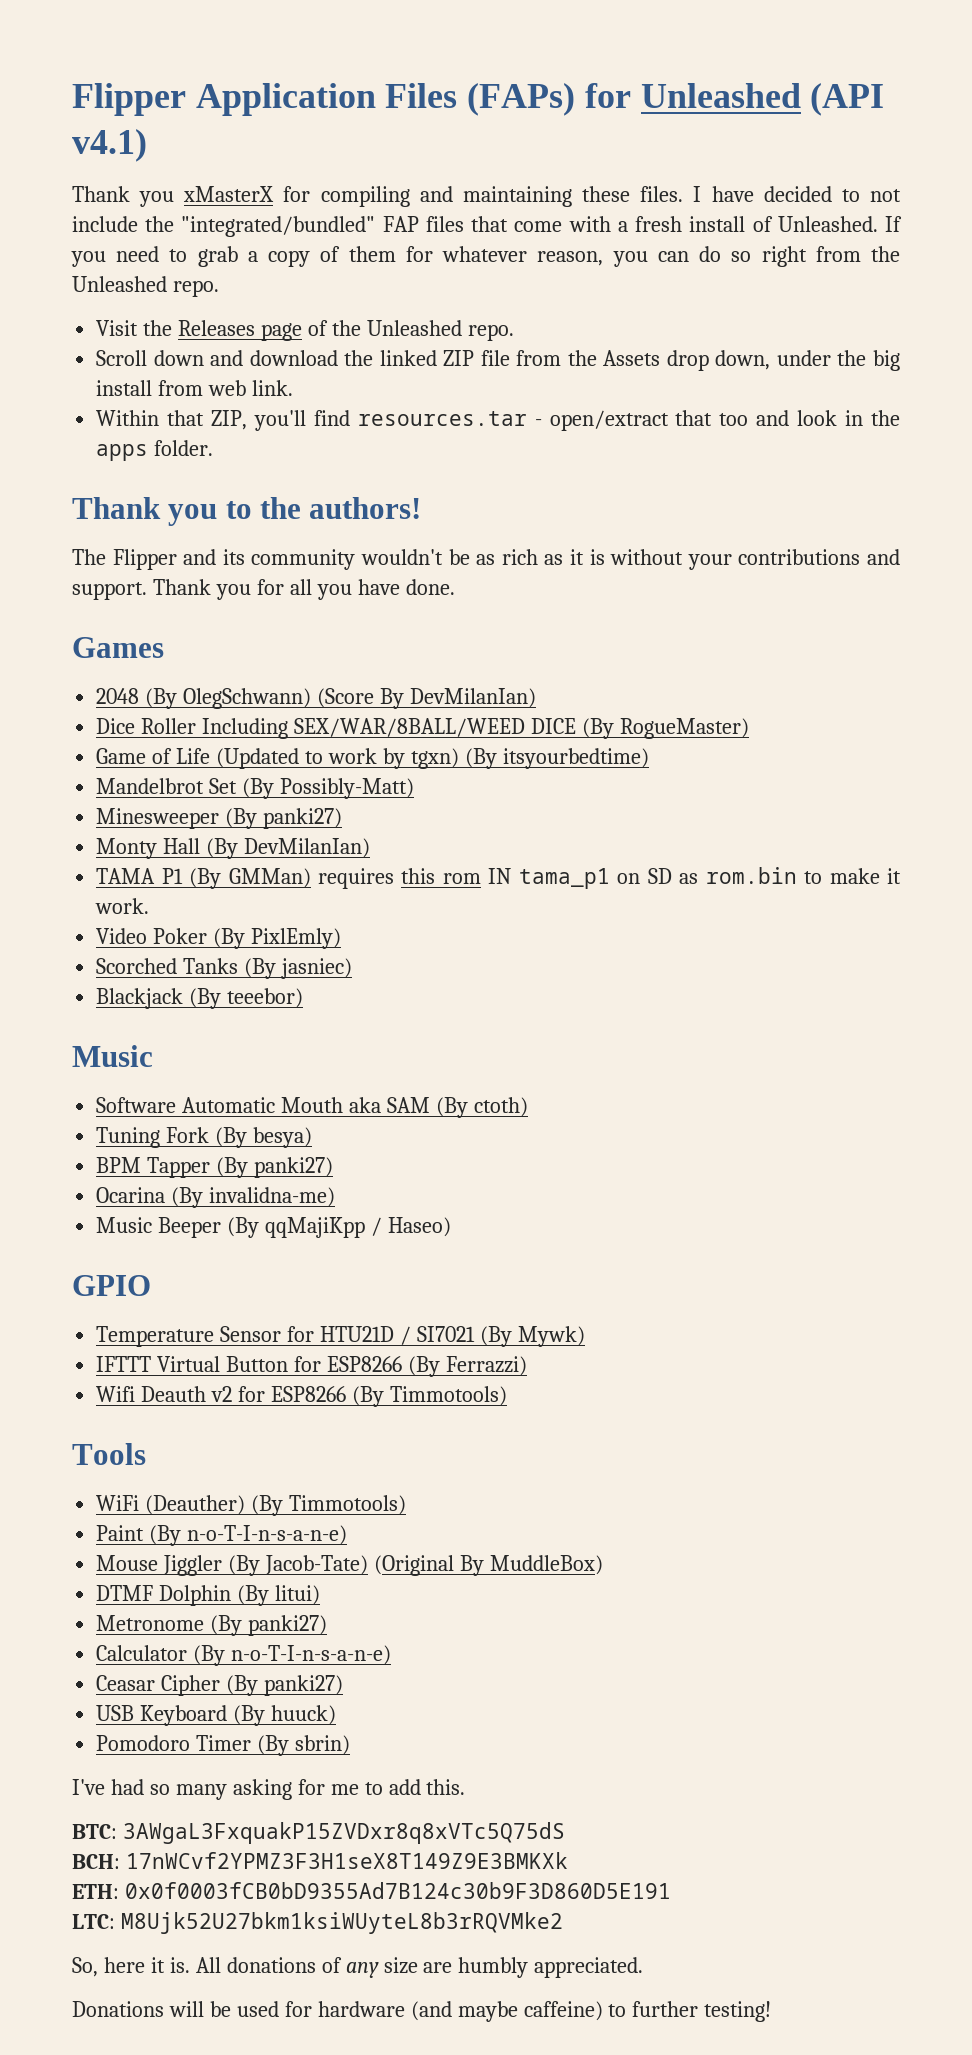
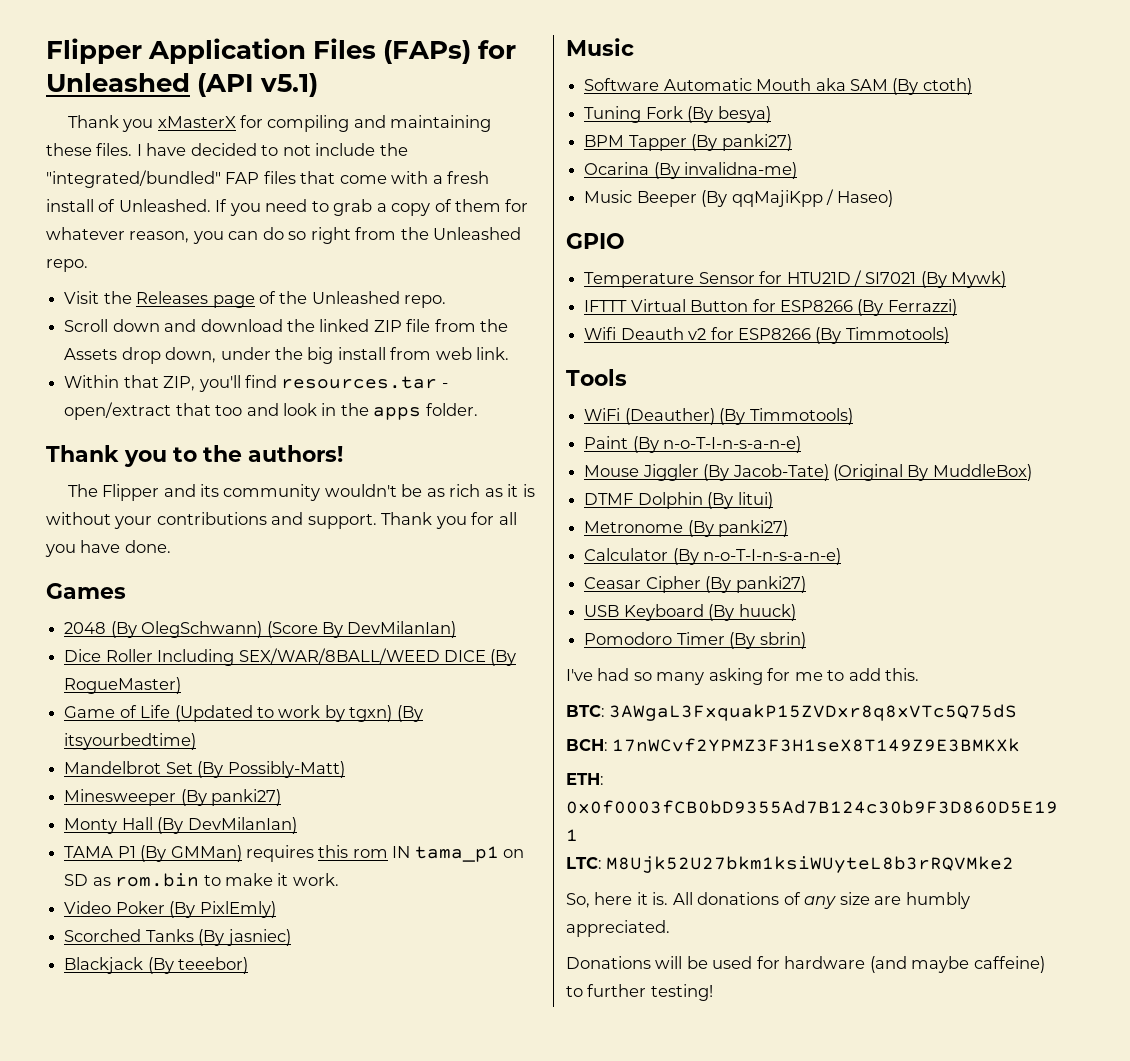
[72,129,147,162] v4.1) -> [260,73,319,97] v5.1)

